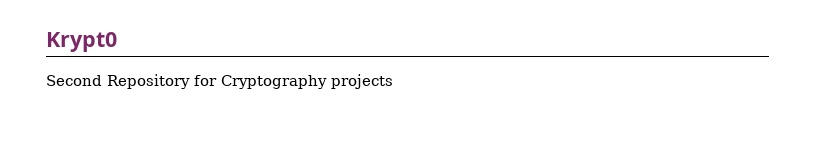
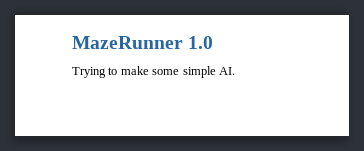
[46,32,117,52] [46,74,393,89] Krypt0 // Second Repository for Cryptography projects -> [72,36,214,49] [72,66,235,78] MazeRunner 1.0 // Trying to make some simple AI.

